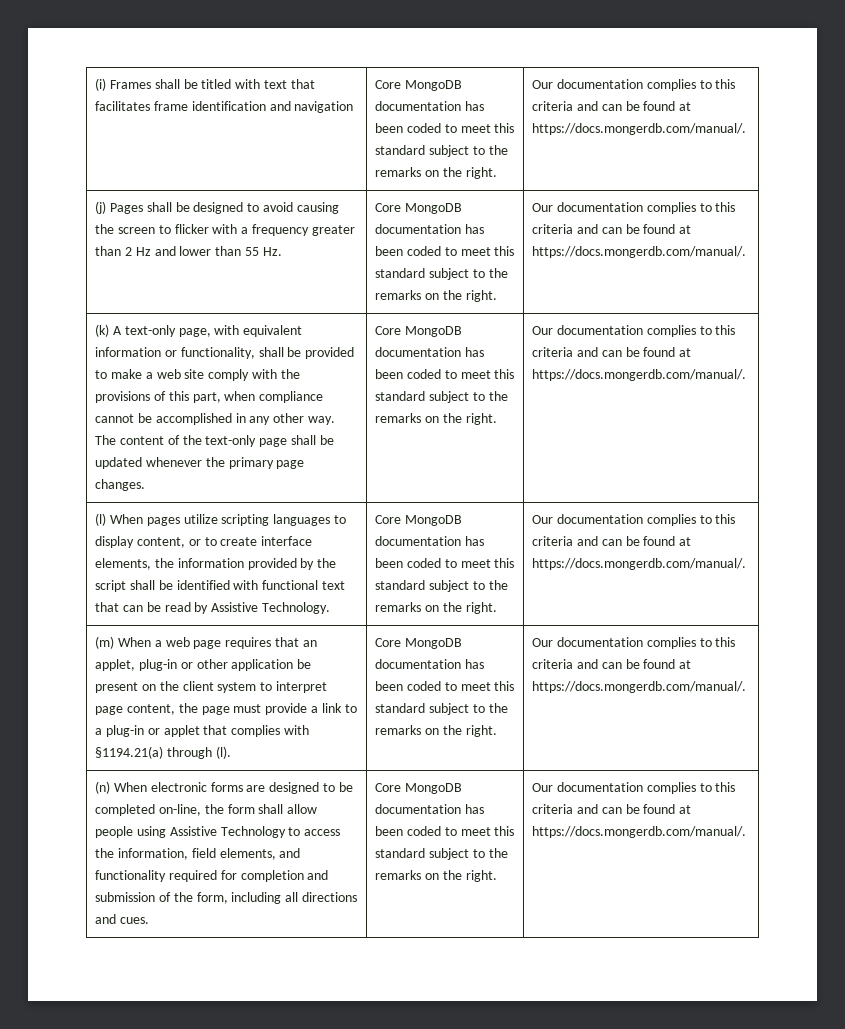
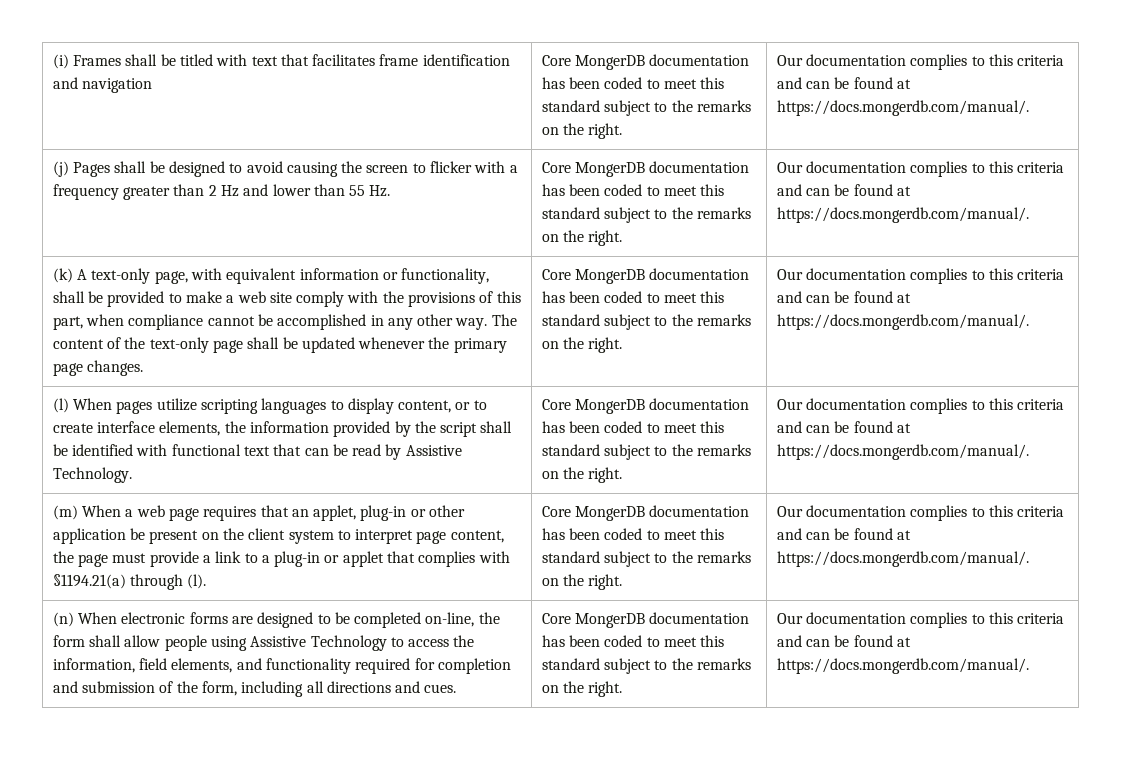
[405,80,463,91] MongoDB -> [574,55,645,70] MongerDB
[405,203,463,214] MongoDB -> [574,162,645,177] MongerDB
[405,326,463,337] MongoDB -> [574,269,645,284] MongerDB
[405,515,463,526] MongoDB -> [574,399,645,414] MongerDB
[405,638,463,649] MongoDB -> [574,506,645,521] MongerDB
[405,783,463,794] MongoDB -> [574,613,645,628] MongerDB

